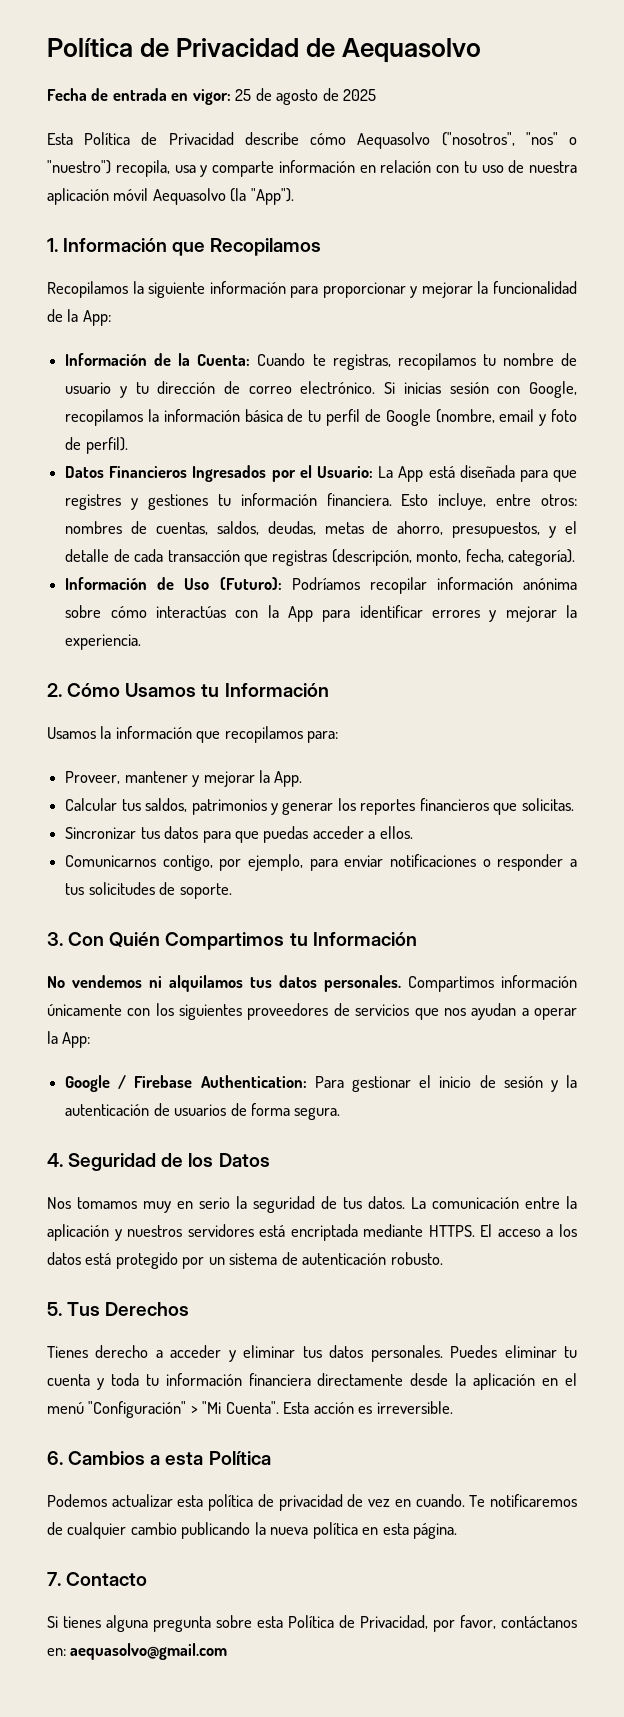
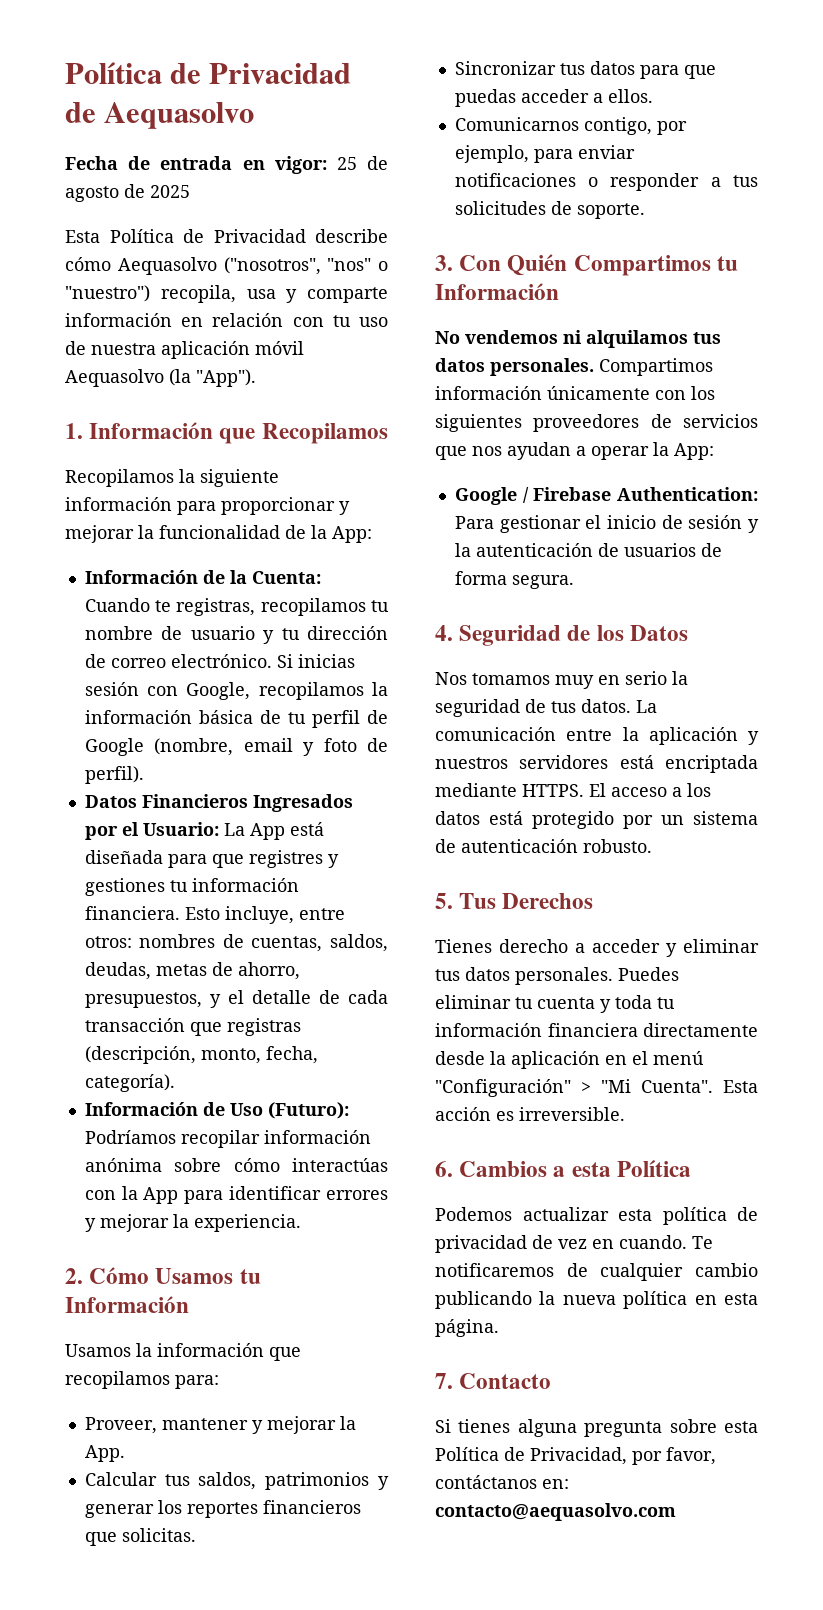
[70,1643,228,1660] aequasolvo@gmail.com -> [435,1503,676,1521] contacto@aequasolvo.com

